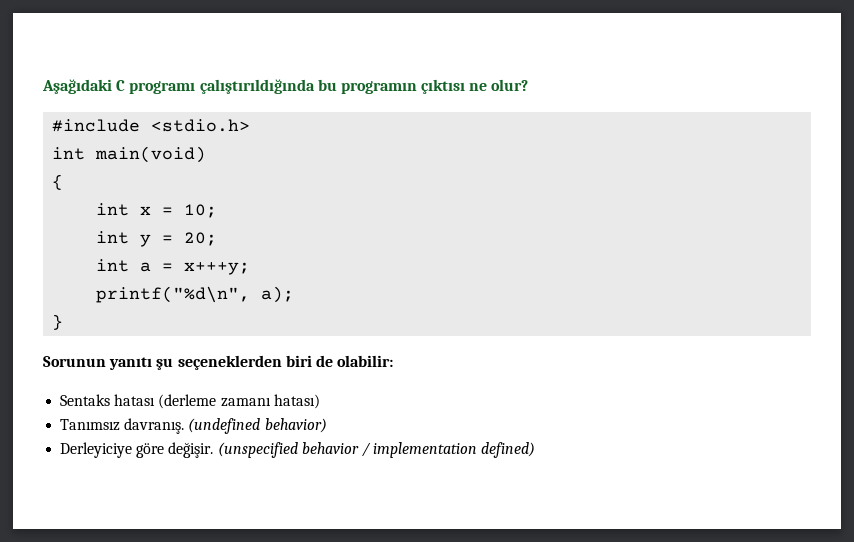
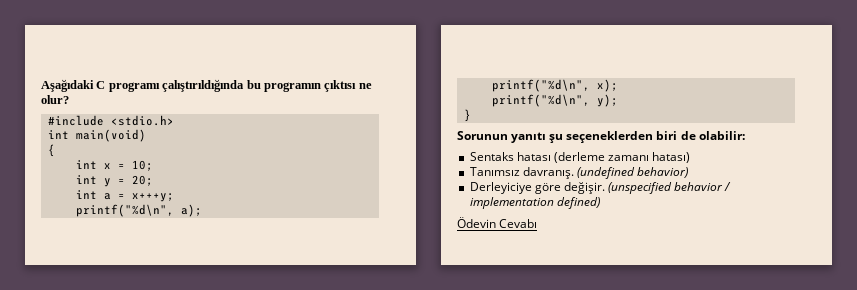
(295, 294) none -> [491,79,618,92] [491,94,618,107] // printf("%d\n", x); // printf("%d\n", y);
(536, 450) none -> [457,217,538,228] // Ödevin Cevabı

